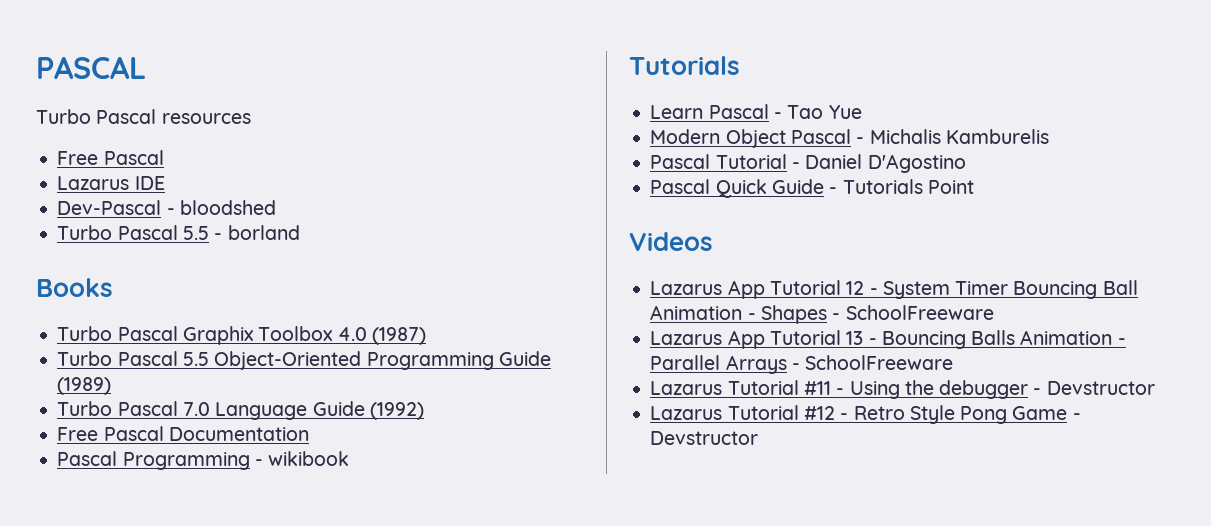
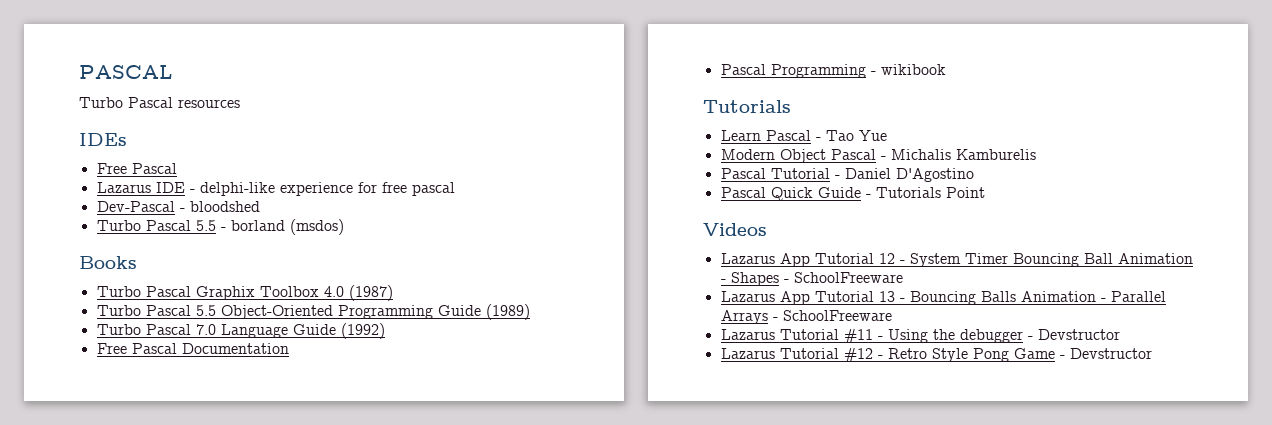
(251, 118) none -> [79,133,127,146] // IDEs
(165, 183) none -> [189,182,455,196] - delphi-like experience for free pascal
(300, 232) none -> [289,219,344,235] (msdos)

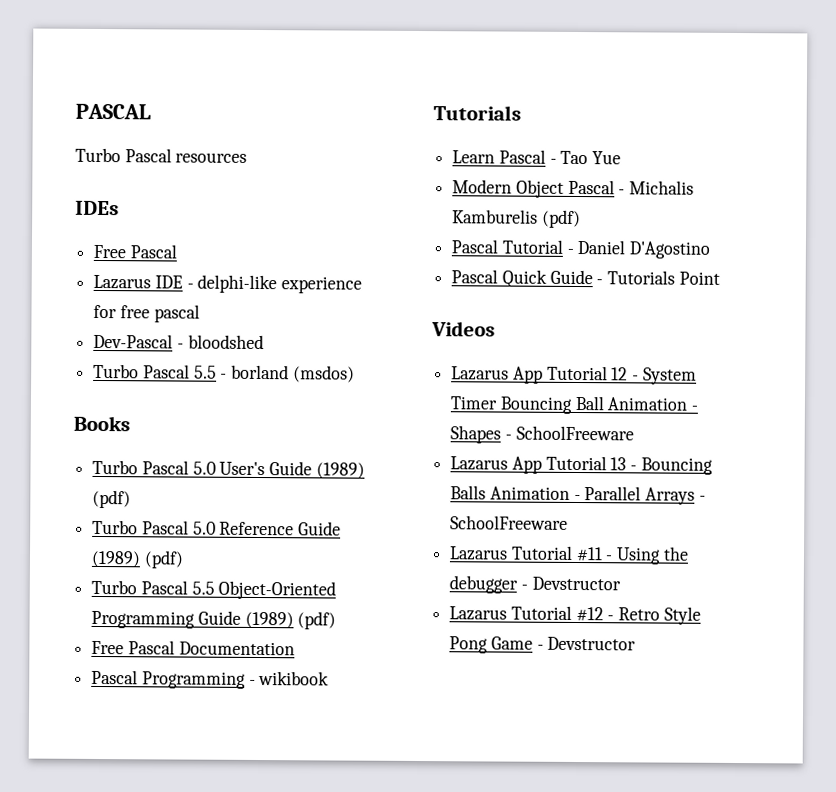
[195,285,393,301] Graphix Toolbox 4.0 (1987) -> [192,461,365,479] [92,489,132,509] [92,519,342,536] [91,550,184,569] 5.0 User's Guide (1989) (pdf) // Turbo Pascal 5.0 Reference Guide (1989) (pdf)
[96,323,385,339] // Turbo Pascal 7.0 Language Guide (1992) -> [297,611,337,630] (pdf)
(1036, 154) none -> [541,209,581,229] (pdf)

